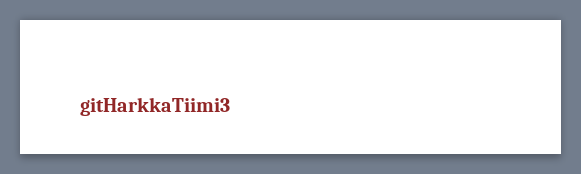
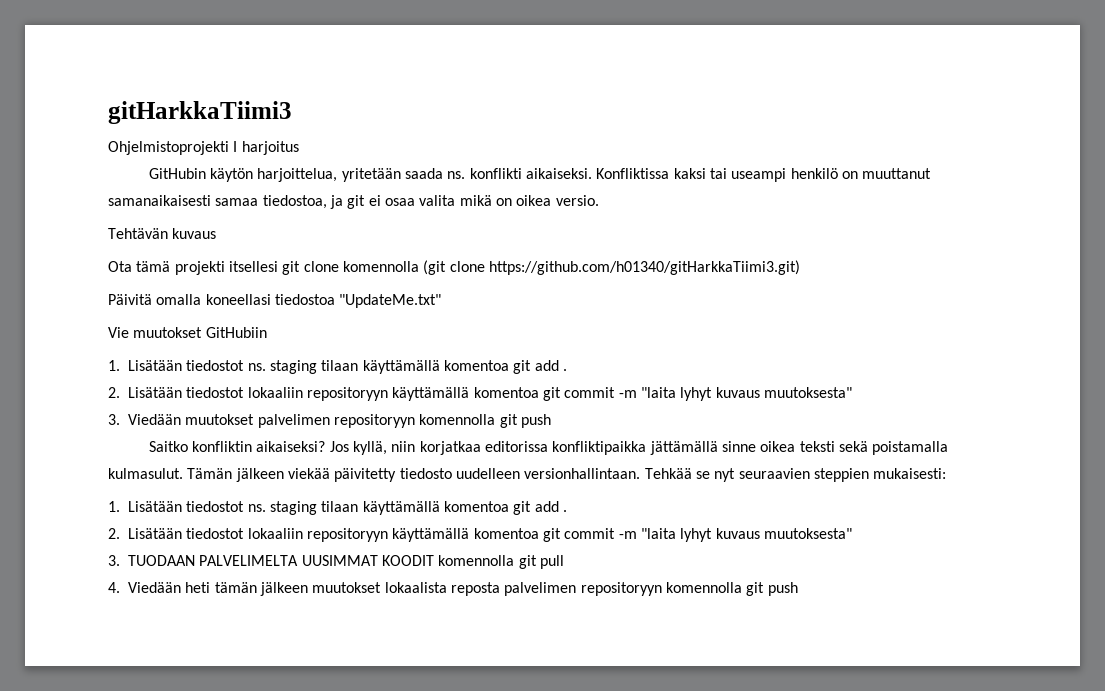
(230, 106) none -> [108,141,299,155] [148,168,932,182] [108,195,599,209] [108,228,217,239] [108,260,800,275] [108,294,442,308] [108,327,267,338] [108,360,567,374] [108,387,852,401] [108,414,551,428] [148,441,949,455] [108,468,947,482] [108,501,567,515] [108,528,852,542] [108,555,564,569] [108,582,798,596] // Ohjelmistoprojekti I harjoitus // GitHubin käytön harjoittelua, yritetään saada ns. konflikti aikaiseksi. Konfliktissa kaksi tai useampi henkilö on muuttanut samanaikaisesti samaa tiedostoa, ja git ei osaa valita mikä on oikea versio. // Tehtävän kuvaus // Ota tämä projekti itsellesi git clone komennolla (git clone https://github.com/h01340/gitHarkkaTiimi3.git) // Päivitä omalla koneellasi tiedostoa "UpdateMe.txt" // Vie muutokset GitHubiin // 1. Lisätään tiedostot ns. staging tilaan käyttämällä komentoa git add . // 2. Lisätään tiedostot lokaaliin repositoryyn käyttämällä komentoa git commit -m "laita lyhyt kuvaus muutoksesta" // 3. Viedään muutokset palvelimen repositoryyn komennolla git push // Saitko konfliktin aikaiseksi? Jos kyllä, niin korjatkaa editorissa konfliktipaikka jättämällä sinne oikea teksti sekä poistamalla kulmasulut. Tämän jälkeen viekää päivitetty tiedosto uudelleen versionhallintaan. Tehkää se nyt seuraavien steppien mukaisesti: // 1. Lisätään tiedostot ns. staging tilaan käyttämällä komentoa git add . // 2. Lisätään tiedostot lokaaliin repositoryyn käyttämällä komentoa git commit -m "laita lyhyt kuvaus muutoksesta" // 3. TUODAAN PALVELIMELTA UUSIMMAT KOODIT komennolla git pull // 4. Viedään heti tämän jälkeen muutokset lokaalista reposta palvelimen repositoryyn komennolla git push

